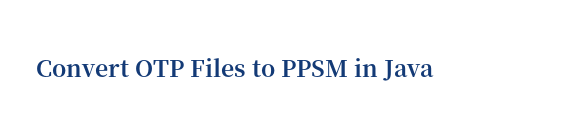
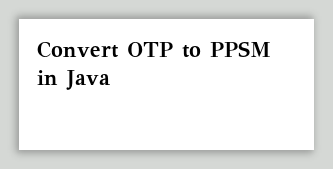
[190,58,246,77] Files -> (173, 49) none

